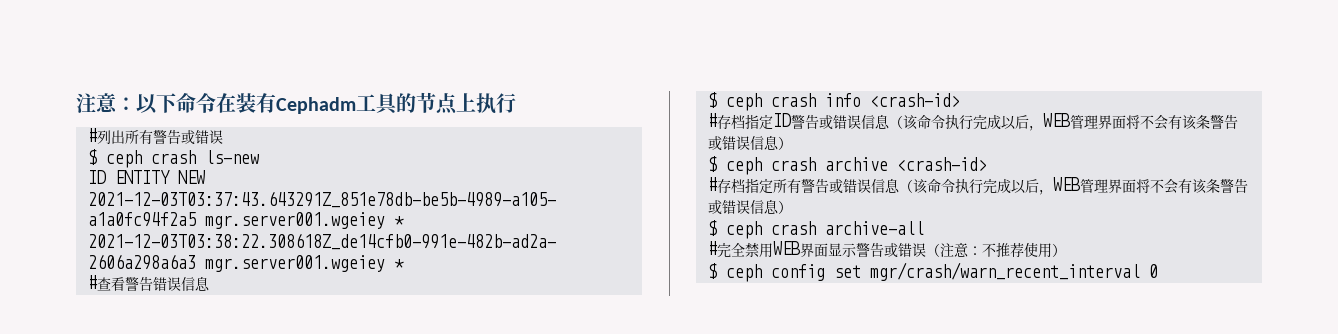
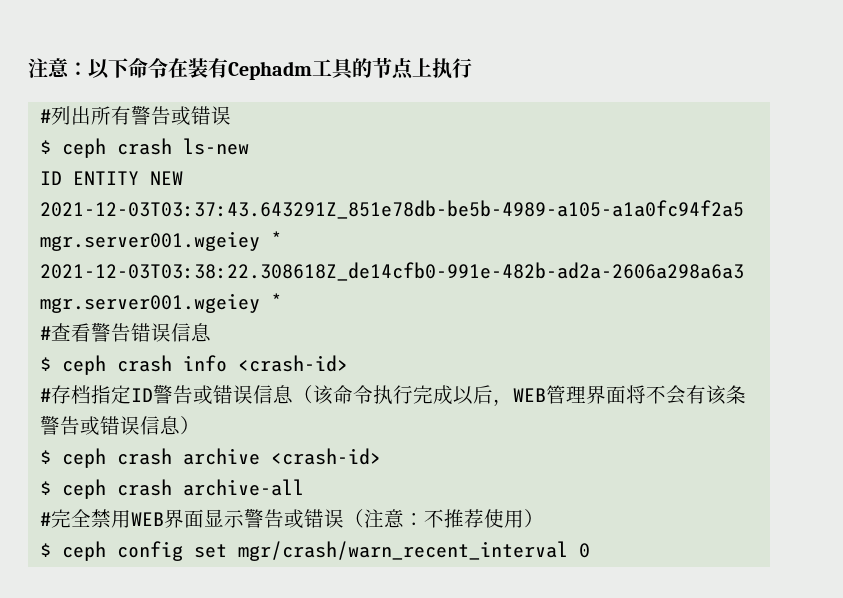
[708,177,1248,195] [708,199,792,215] // #存档指定所有警告或错误信息（该命令执行完成以后，WEB管理界面将不会有该条警告或错误信息） -> (381, 456) none

